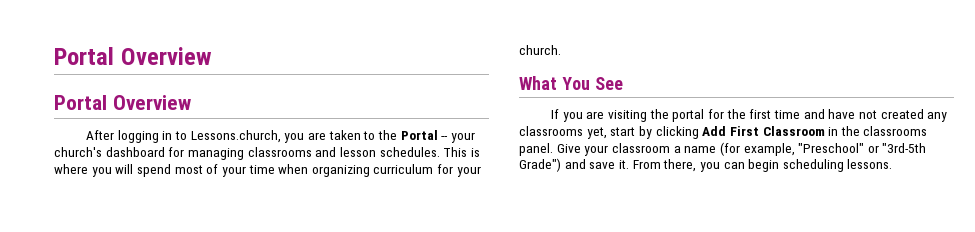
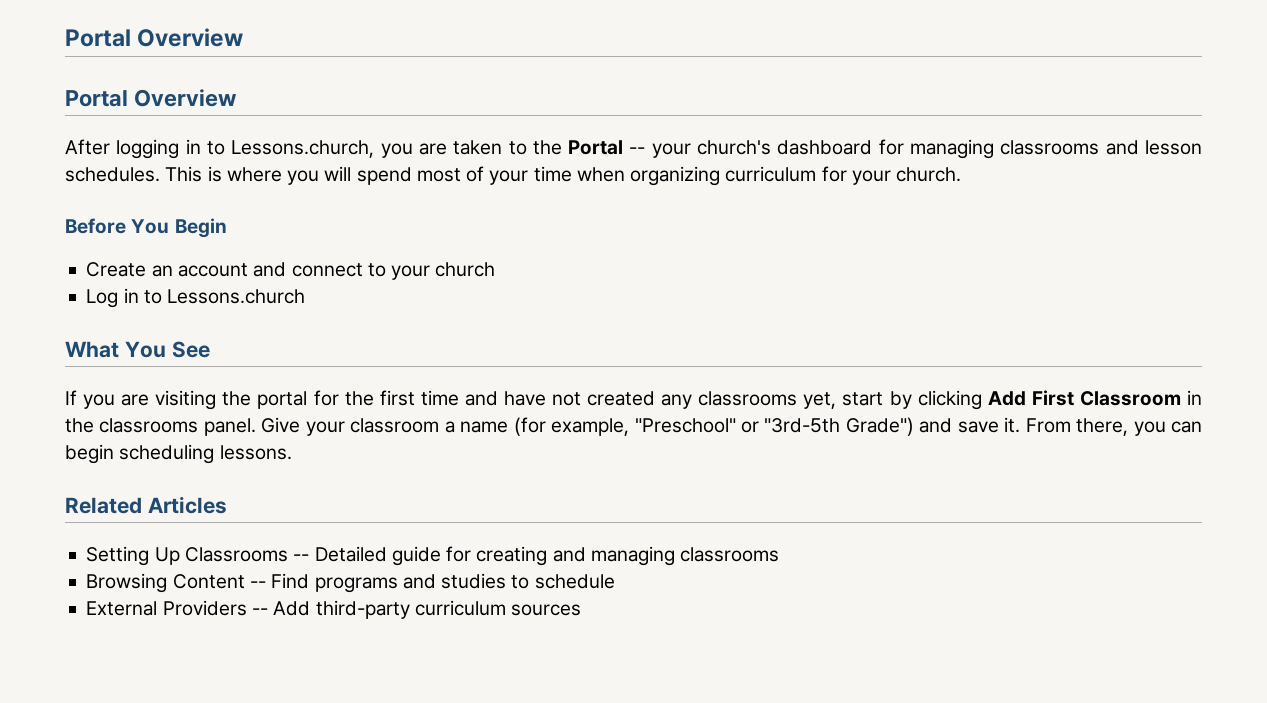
(561, 50) none -> [65,218,227,238] [86,262,496,280] [86,288,306,308] // Before You Begin // Create an account and connect to your church // Log in to Lessons.church
(893, 164) none -> [65,496,227,514] [86,546,780,566] [86,573,615,593] [86,600,582,619] // Related Articles // Setting Up Classrooms -- Detailed guide for creating and managing classrooms // Browsing Content -- Find programs and studies to schedule // External Providers -- Add third-party curriculum sources

